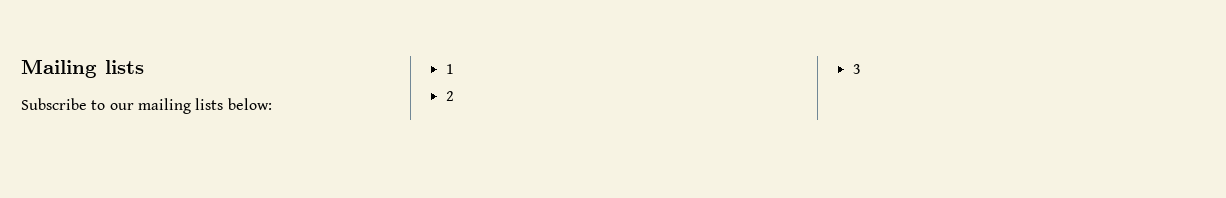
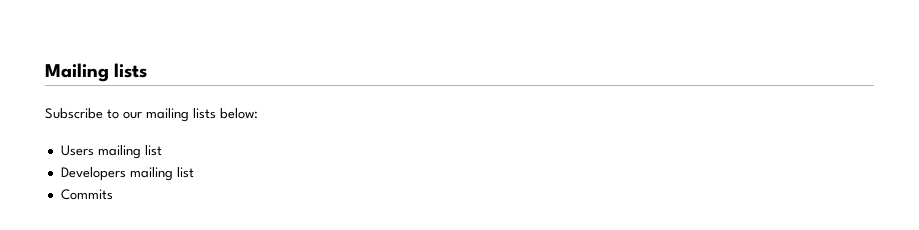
[445,64,454,74] [445,91,454,101] [852,64,861,74] 1 // 2 // 3 -> [60,145,162,159] [60,167,194,181] [60,189,113,200] Users mailing list // Developers mailing list // Commits

